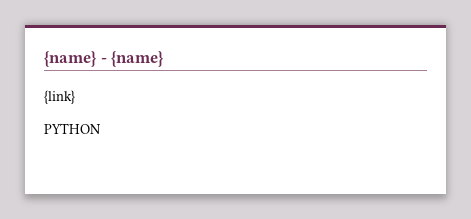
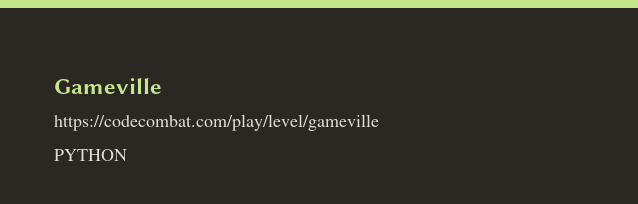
[44,51,165,67] [44,90,75,104] {name} - {name} // {link} -> [54,78,162,94] [54,114,379,131] Gameville // https://codecombat.com/play/level/gameville

